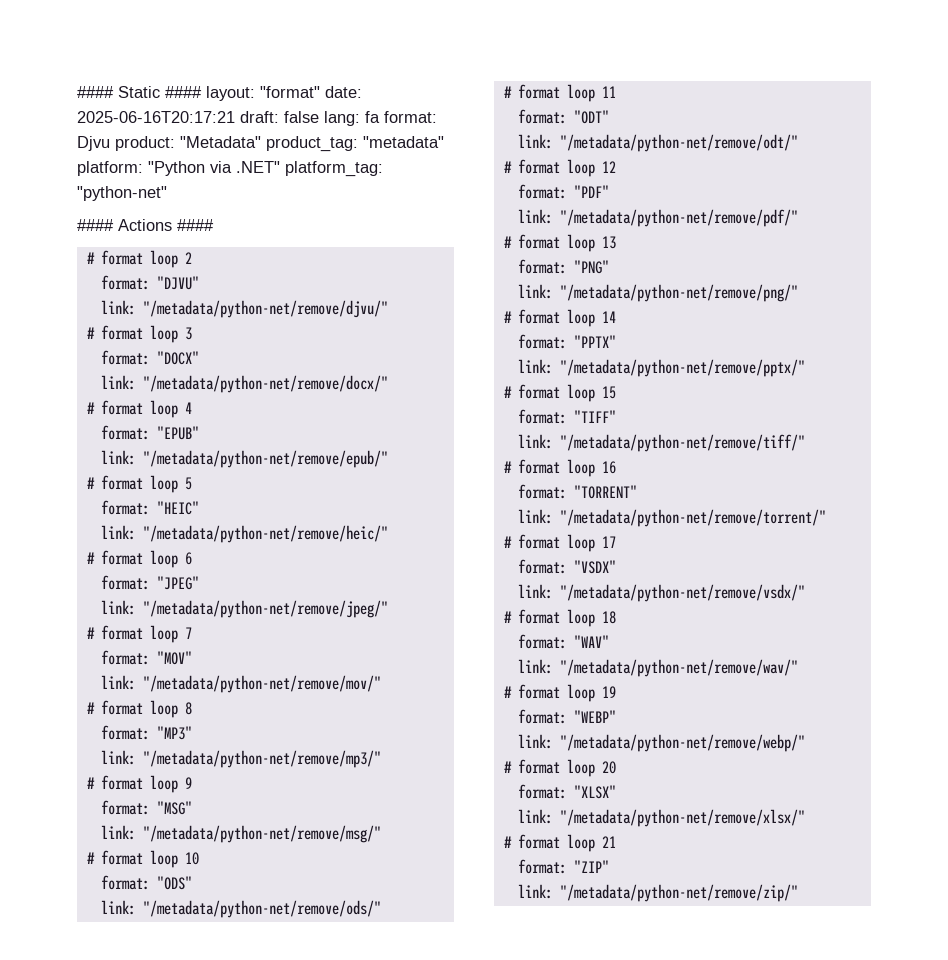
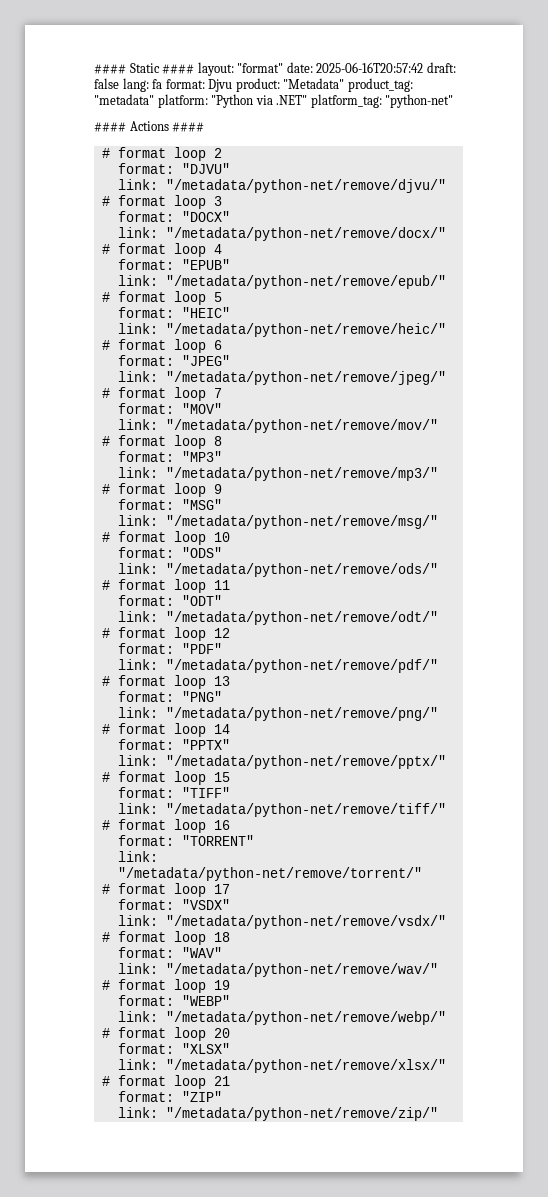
[77,111,235,123] 2025-06-16T20:17:21 -> [316,62,424,73] 2025-06-16T20:57:42

